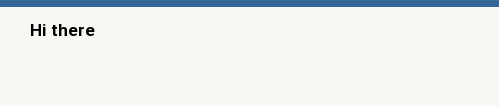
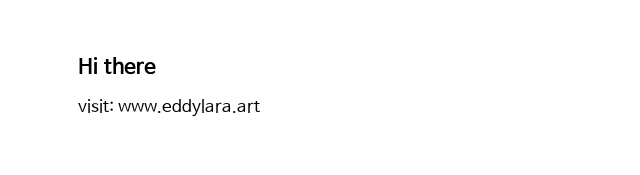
(95, 30) none -> [78,99,261,117] // visit: www.eddylara.art

